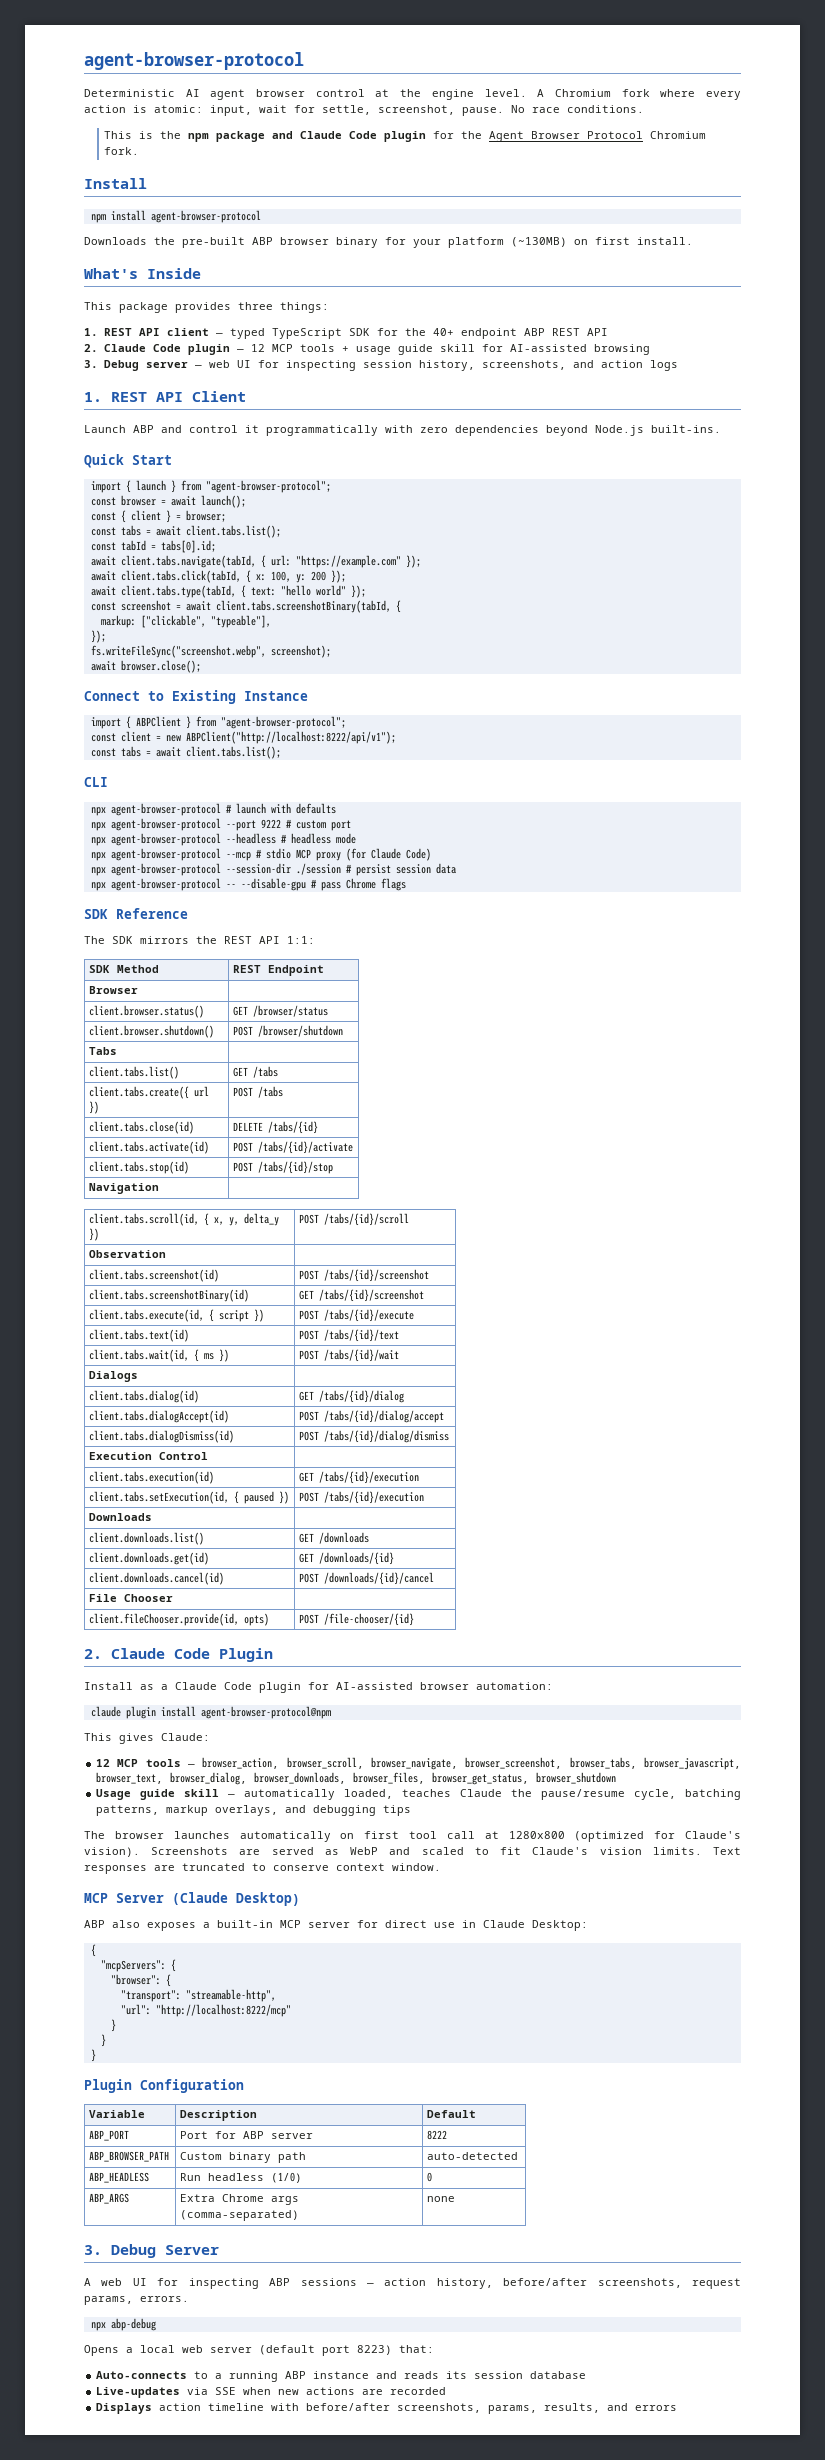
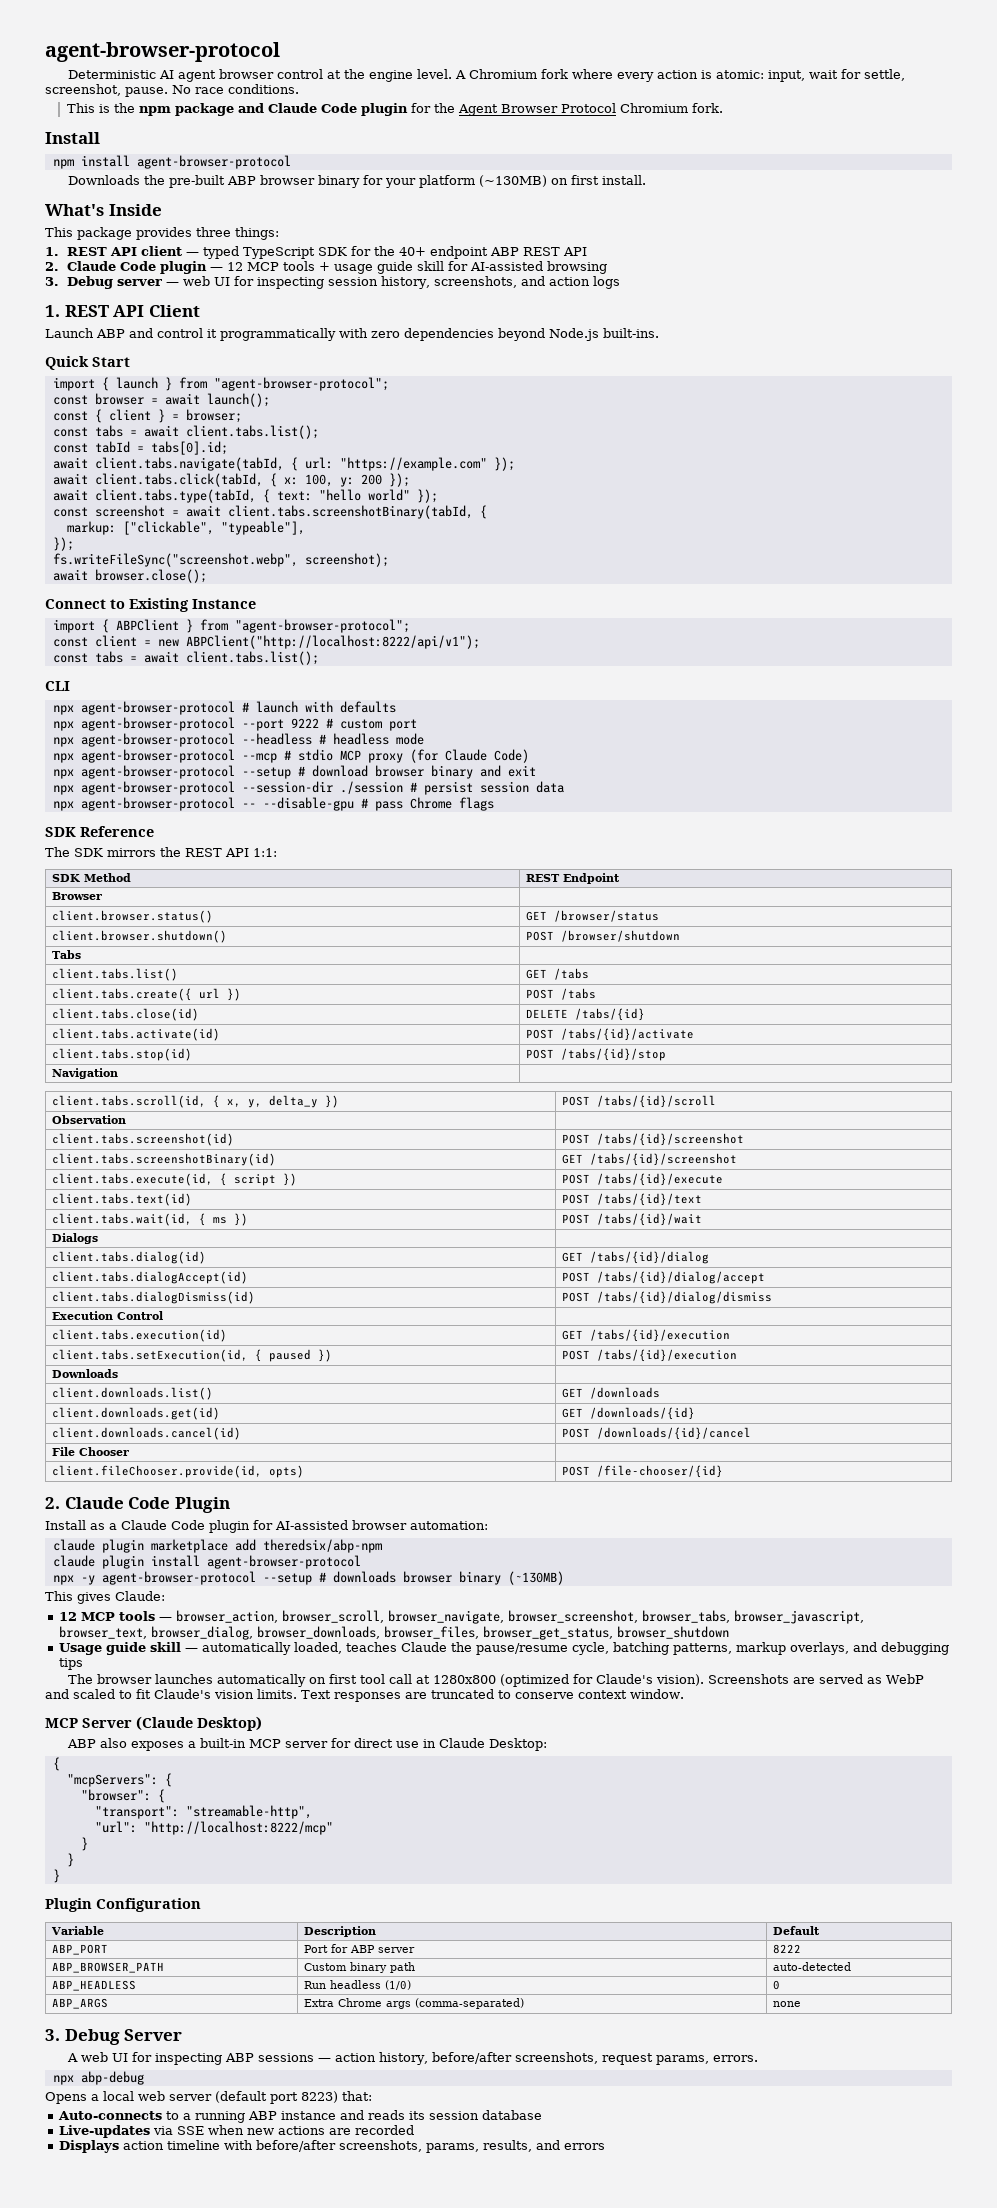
(431, 854) none -> [52,765,536,779] // npx agent-browser-protocol --setup # download browser binary and exit
[160,1706,331,1719] install agent-browser-protocol@npm -> [150,1539,382,1553] [52,1555,361,1569] [52,1571,564,1585] marketplace add theredsix/abp-npm // claude plugin install agent-browser-protocol // npx -y agent-browser-protocol --setup # downloads browser binary (~130MB)

